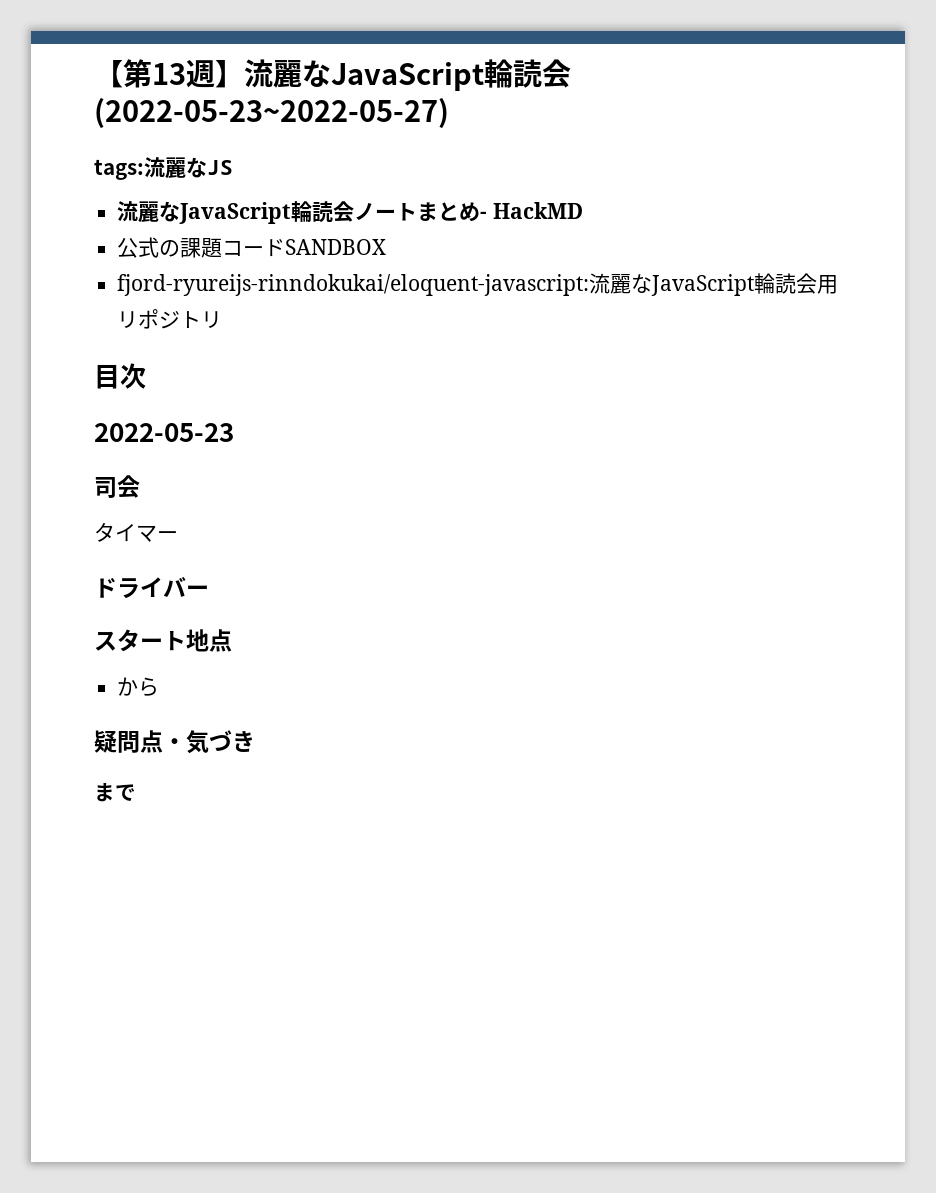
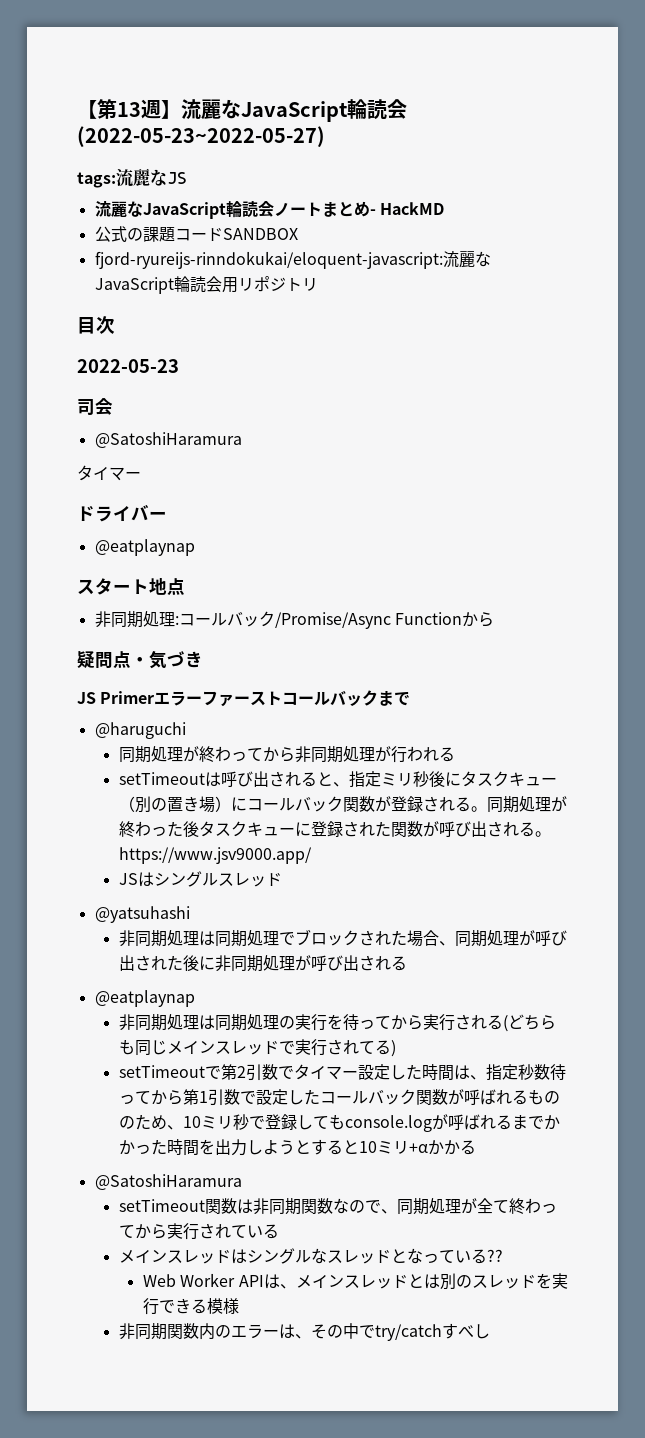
(140, 486) none -> [94,432,242,448] // @SatoshiHaramura
(209, 590) none -> [94,539,195,556] // @eatplaynap
(232, 640) none -> [94,611,462,629] 非同期処理:コールバック/Promise/Async Function
[94,783,136,802] まで -> [77,690,411,707] [94,722,186,739] [118,746,455,763] [118,771,557,788] [118,796,567,813] [118,821,551,837] [118,847,312,864] [118,871,282,887] [94,906,190,923] [118,929,567,947] [118,955,407,972] [94,990,195,1007] [118,1014,556,1032] [118,1039,396,1057] [118,1064,566,1081] [118,1089,560,1106] [118,1114,560,1132] [118,1139,476,1156] [94,1174,242,1190] [118,1198,557,1215] [118,1223,279,1240] [118,1248,503,1264] [142,1273,568,1290] [142,1298,239,1315] [118,1323,490,1341] JS Primerエラーファーストコールバックまで // @haruguchi // 同期処理が終わってから非同期処理が行われる // setTimeoutは呼び出されると、指定ミリ秒後にタスクキュー（別の置き場）にコールバック関数が登録される。同期処理が終わった後タスクキューに登録された関数が呼び出される。https://www.jsv9000.app/ // JSはシングルスレッド // @yatsuhashi // 非同期処理は同期処理でブロックされた場合、同期処理が呼び出された後に非同期処理が呼び出される // @eatplaynap // 非同期処理は同期処理の実行を待ってから実行される(どちらも同じメインスレッドで実行されてる) // setTimeoutで第2引数でタイマー設定した時間は、指定秒数待ってから第1引数で設定したコールバック関数が呼ばれるもののため、10ミリ秒で登録してもconsole.logが呼ばれるまでかかった時間を出力しようとすると10ミリ+αかかる // @SatoshiHaramura // setTimeout関数は非同期関数なので、同期処理が全て終わってから実行されている // メインスレッドはシングルなスレッドとなっている?? // Web Worker APIは、メインスレッドとは別のスレッドを実行できる模様 // 非同期関数内のエラーは、その中でtry/catchすべし

